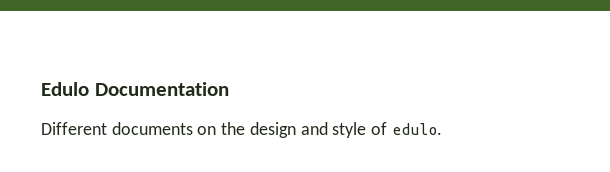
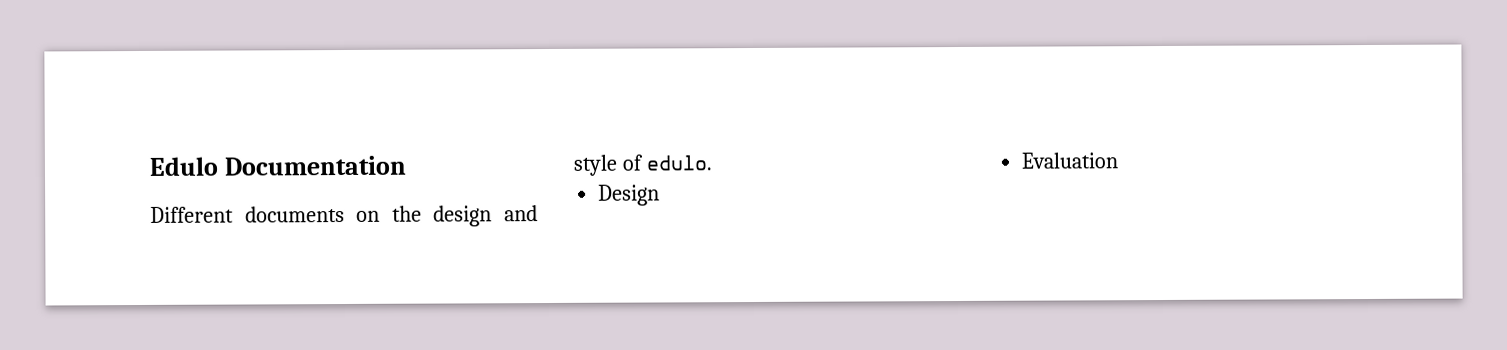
(442, 129) none -> [598,184,661,206] [1021,152,1119,169] // Design // Evaluation

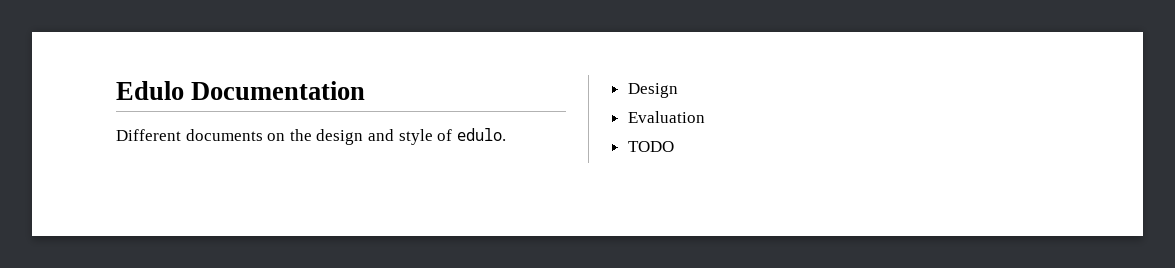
(1119, 160) none -> [627,141,674,152] // TODO

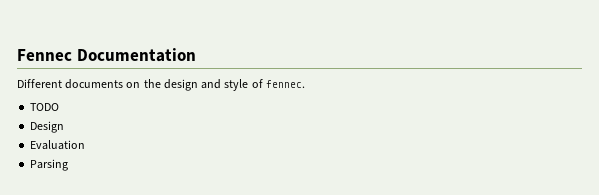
[116,81,184,100] Edulo -> [17,49,72,61] Fennec
[456,128,506,141] edulo. -> [265,80,305,88] [30,103,60,111] fennec. // TODO
[627,141,674,152] TODO -> [30,159,69,171] Parsing

